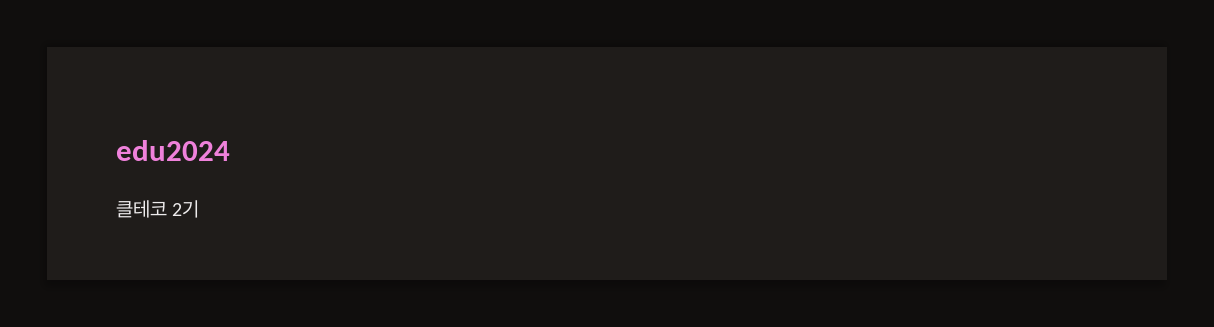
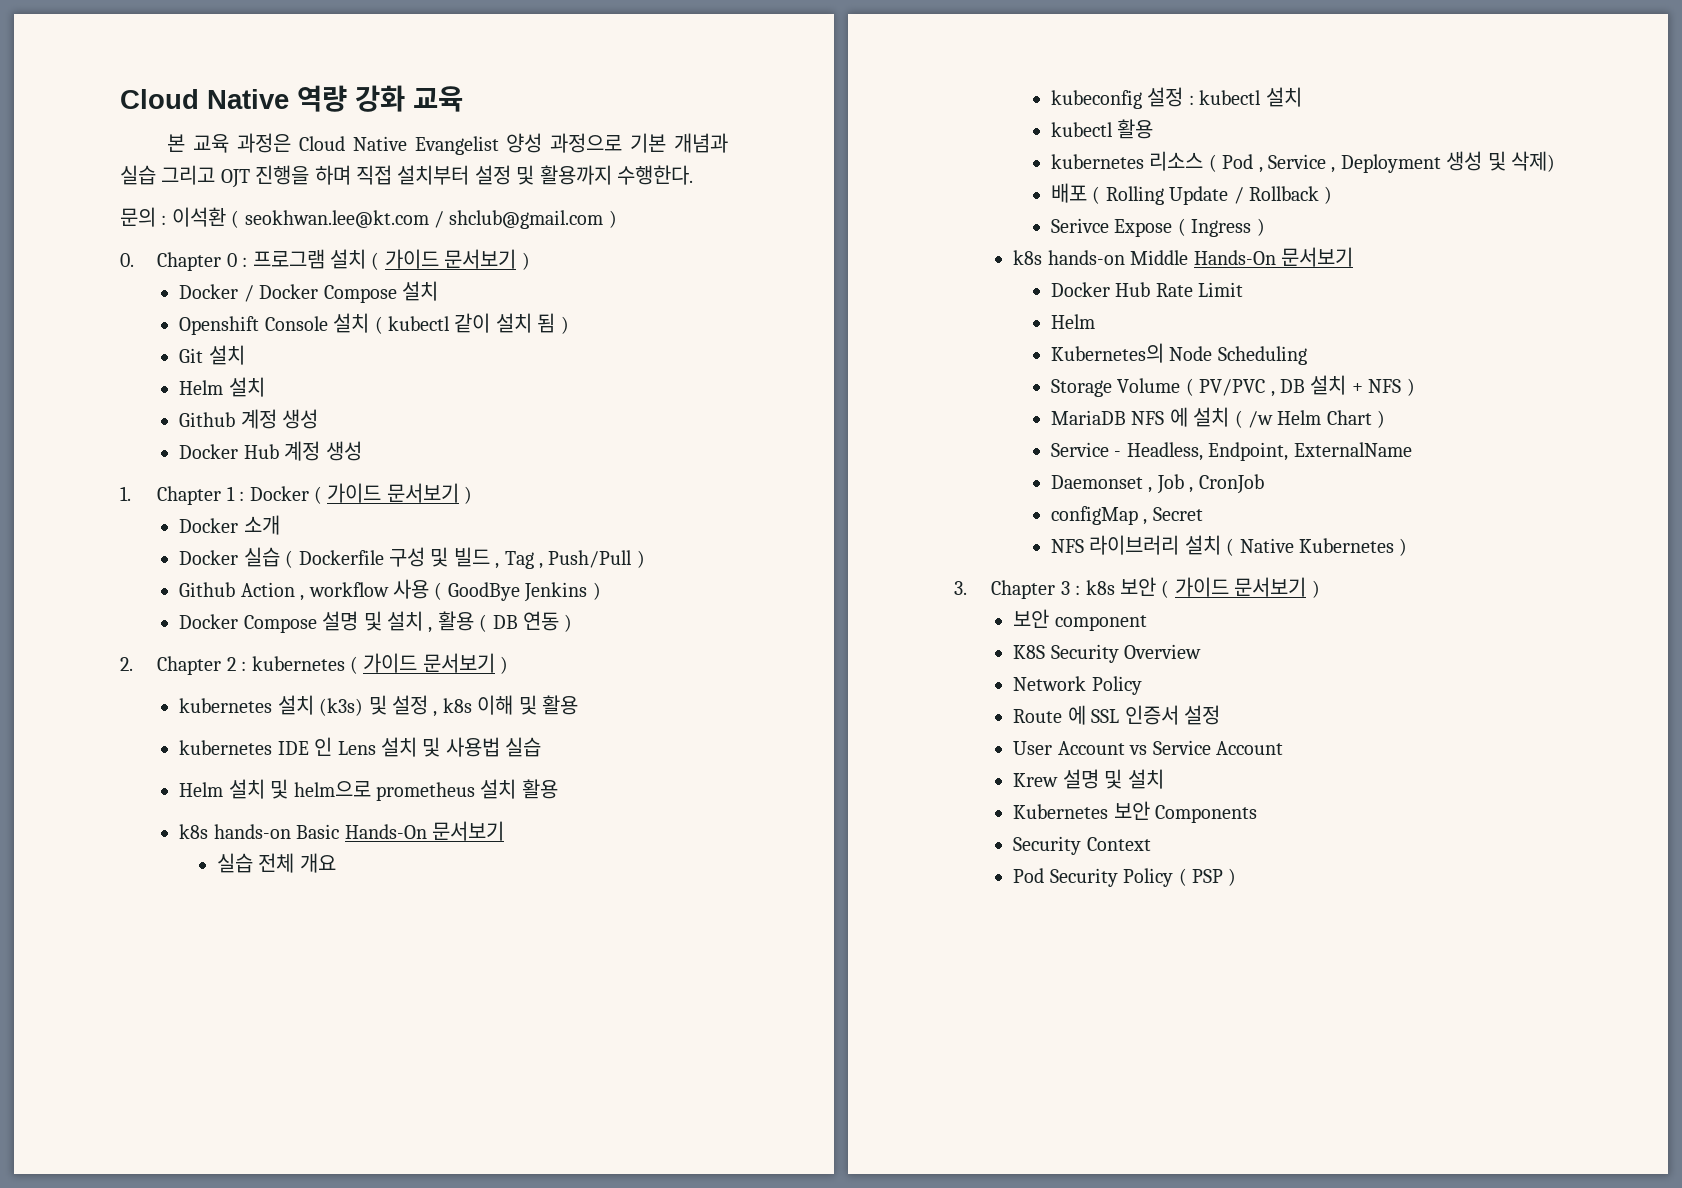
[116,140,230,161] [116,200,200,218] edu2024 // 클테코 2기 -> [120,85,463,112] [167,133,729,155] [120,165,693,188] [120,207,617,229] [120,249,530,271] [179,281,439,303] [179,313,569,335] [179,345,245,365] [179,377,265,397] [179,409,319,429] [179,441,362,461] [120,483,473,505] [179,515,280,535] [179,547,645,569] [179,579,601,602] [179,611,573,633] [120,653,509,675] [179,695,579,717] [179,737,542,757] [179,779,558,801] [179,821,505,841] [216,853,336,873] [1050,87,1302,109] [1050,119,1154,139] [1050,151,1555,173] [1050,183,1333,205] [1050,218,1265,237] [1013,247,1354,267] [1050,282,1244,297] [1050,314,1095,329] [1050,343,1307,365] [1050,375,1415,397] [1050,407,1386,428] [1050,442,1412,461] [1050,474,1264,494] [1050,506,1203,525] [1050,535,1408,556] [954,577,1320,599] [1013,609,1147,631] [1013,644,1202,663] [1013,676,1142,695] [1013,705,1221,725] [1013,740,1284,755] [1013,769,1164,789] [1013,801,1258,823] [1013,836,1151,855] [1013,868,1237,887] Cloud Native 역량 강화 교육 // 본 교육 과정은 Cloud Native Evangelist 양성 과정으로 기본 개념과 실습 그리고 OJT 진행을 하며 직접 설치부터 설정 및 활용까지 수행한다. // 문의 : 이석환 ( seokhwan.lee@kt.com / shclub@gmail.com ) // 0. Chapter 0 : 프로그램 설치 ( 가이드 문서보기 ) // Docker / Docker Compose 설치 // Openshift Console 설치 ( kubectl 같이 설치 됨 ) // Git 설치 // Helm 설치 // Github 계정 생성 // Docker Hub 계정 생성 // 1. Chapter 1 : Docker ( 가이드 문서보기 ) // Docker 소개 // Docker 실습 ( Dockerfile 구성 및 빌드 , Tag , Push/Pull ) // Github Action , workflow 사용 ( GoodBye Jenkins ) // Docker Compose 설명 및 설치 , 활용 ( DB 연동 ) // 2. Chapter 2 : kubernetes ( 가이드 문서보기 ) // kubernetes 설치 (k3s) 및 설정 , k8s 이해 및 활용 // kubernetes IDE 인 Lens 설치 및 사용법 실습 // Helm 설치 및 helm으로 prometheus 설치 활용 // k8s hands-on Basic Hands-On 문서보기 // 실습 전체 개요 // kubeconfig 설정 : kubectl 설치 // kubectl 활용 // kubernetes 리소스 ( Pod , Service , Deployment 생성 및 삭제) // 배포 ( Rolling Update / Rollback ) // Serivce Expose ( Ingress ) // k8s hands-on Middle Hands-On 문서보기 // Docker Hub Rate Limit // Helm // Kubernetes의 Node Scheduling // Storage Volume ( PV/PVC , DB 설치 + NFS ) // MariaDB NFS 에 설치 ( /w Helm Chart ) // Service - Headless, Endpoint, ExternalName // Daemonset , Job , CronJob // configMap , Secret // NFS 라이브러리 설치 ( Native Kubernetes ) // 3. Chapter 3 : k8s 보안 ( 가이드 문서보기 ) // 보안 component // K8S Security Overview // Network Policy // Route 에 SSL 인증서 설정 // User Account vs Service Account // Krew 설명 및 설치 // Kubernetes 보안 Components // Security Context // Pod Security Policy ( PSP )

